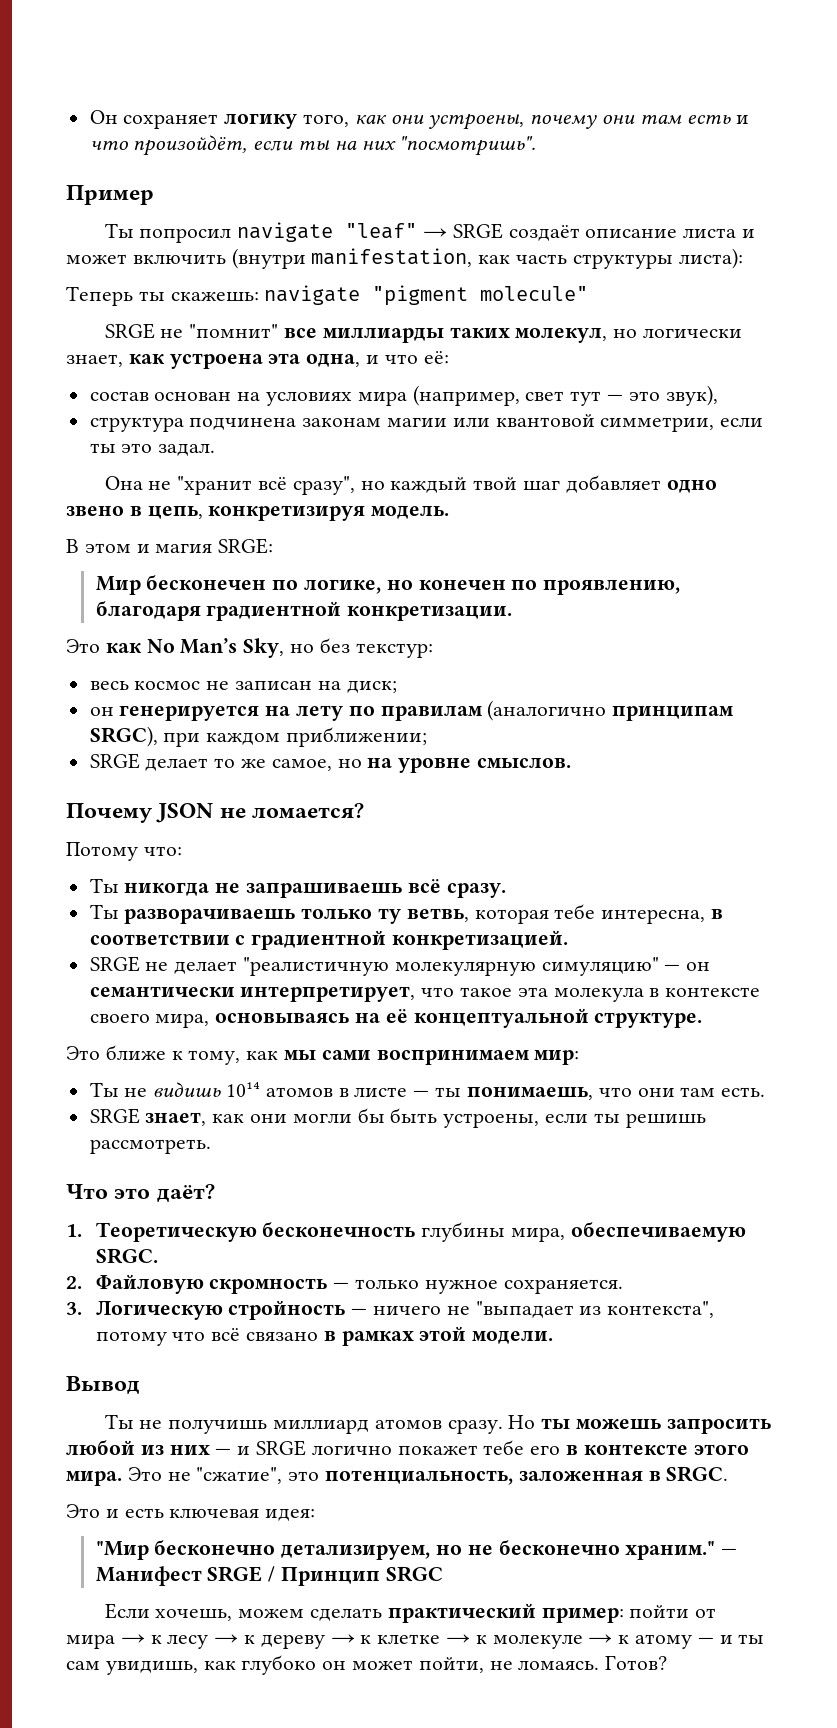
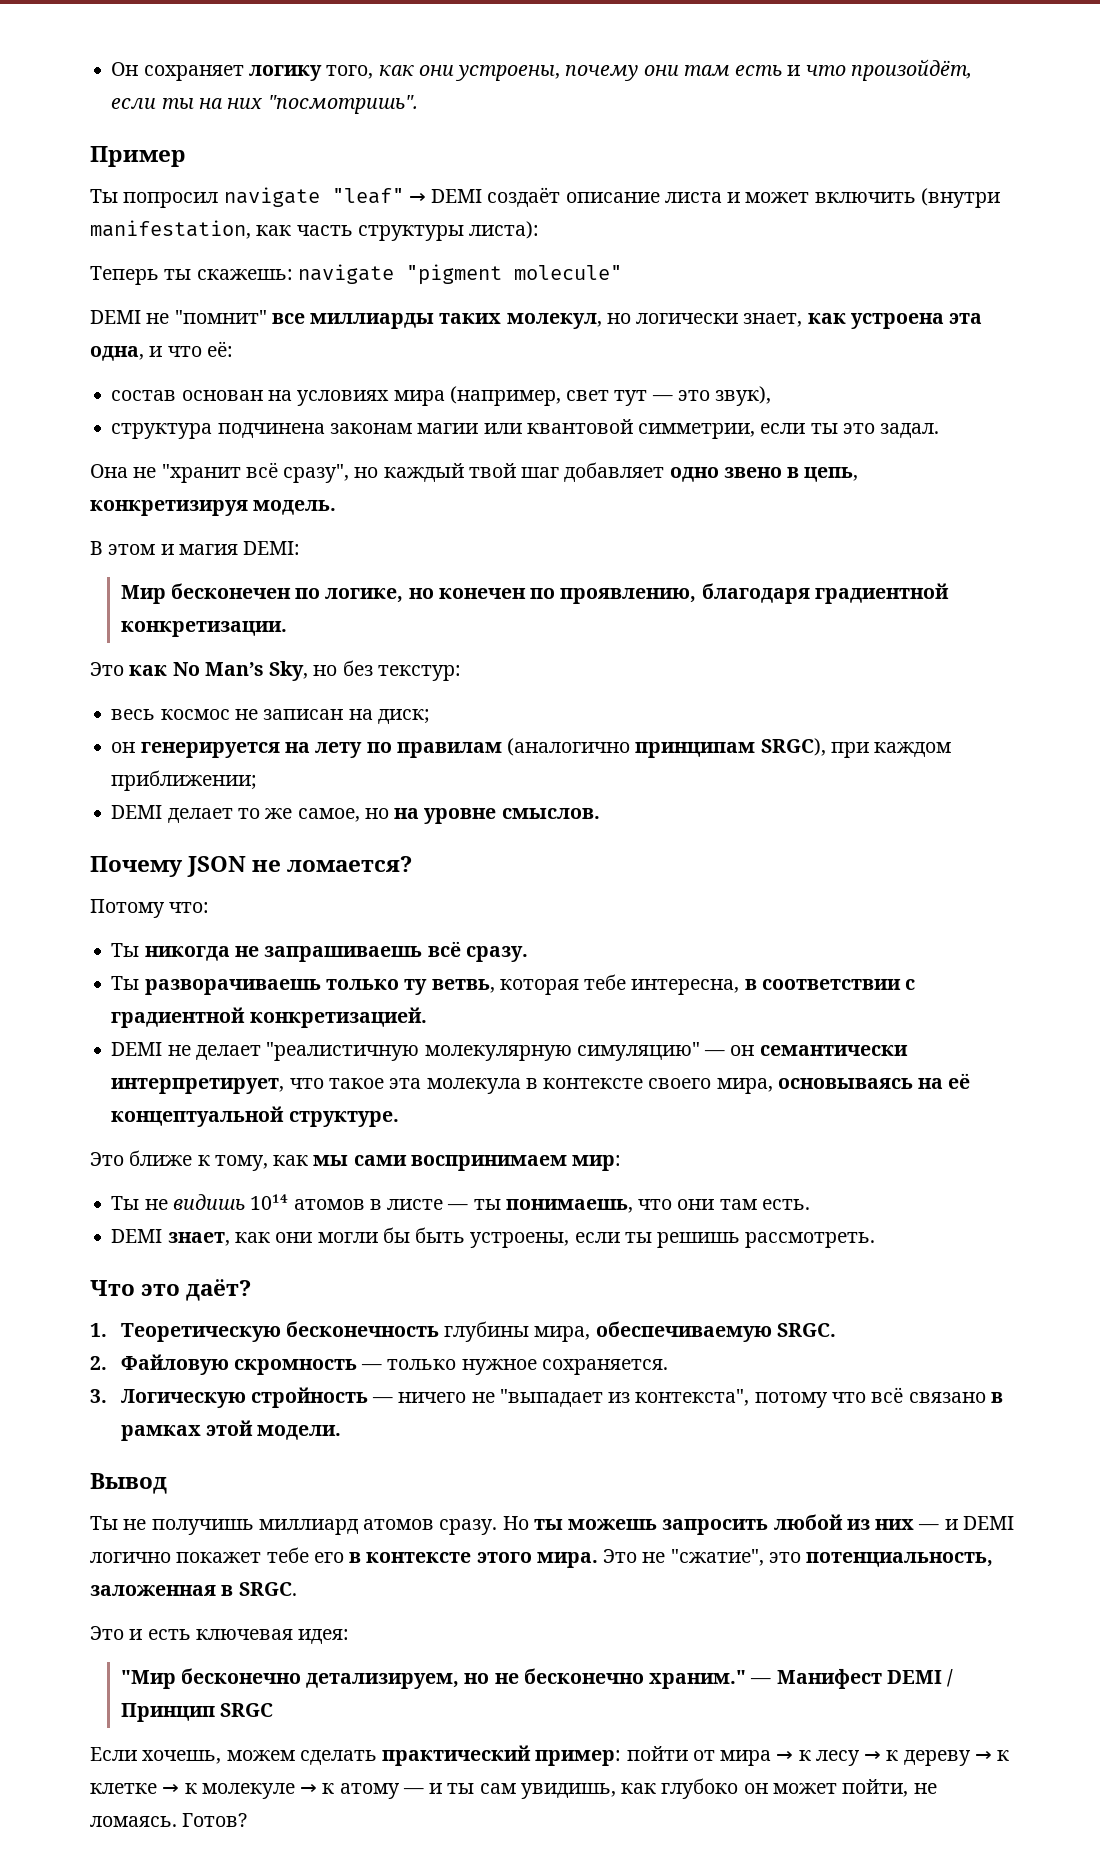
[452,223,503,239] SRGE -> [431,189,483,203] DEMI
[104,323,155,339] SRGE -> [90,310,141,324] DEMI
[218,538,274,554] SRGE: -> [243,541,301,555] DEMI:
[89,753,140,769] SRGE -> [111,805,163,819] DEMI
[89,956,140,972] SRGE -> [111,1042,163,1056] DEMI
[89,1108,140,1124] SRGE -> [111,1229,163,1243] DEMI
[256,1440,307,1456] SRGE -> [962,1516,1014,1530] DEMI
[207,1566,263,1582] SRGE -> [886,1670,942,1684] DEMI

